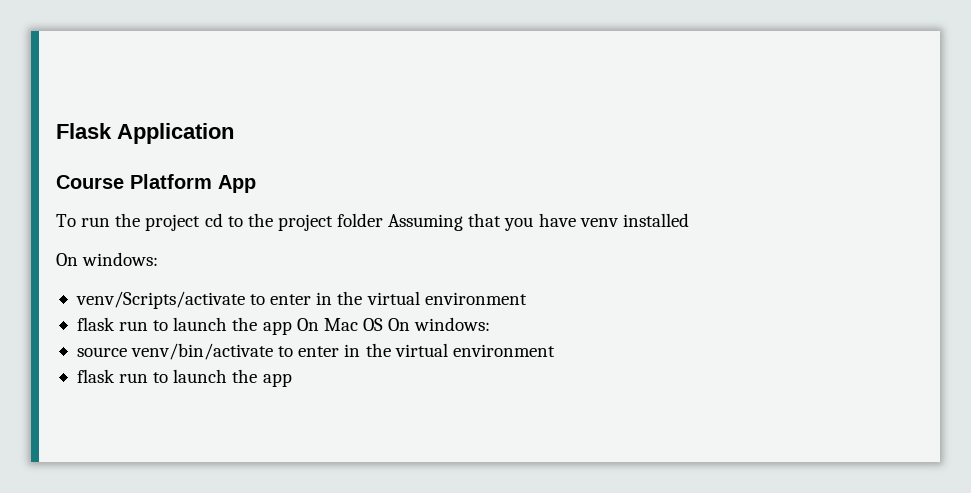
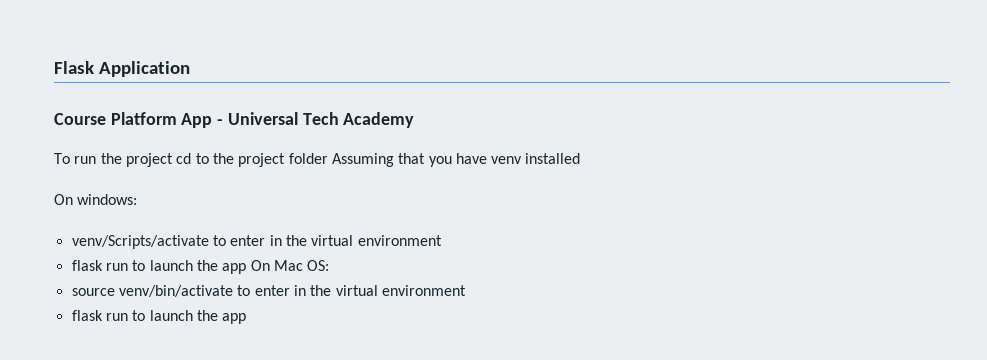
(256, 184) none -> [217,112,415,128] - Universal Tech Academy
[362,317,491,331] OS On windows: -> [307,260,330,271] OS:

